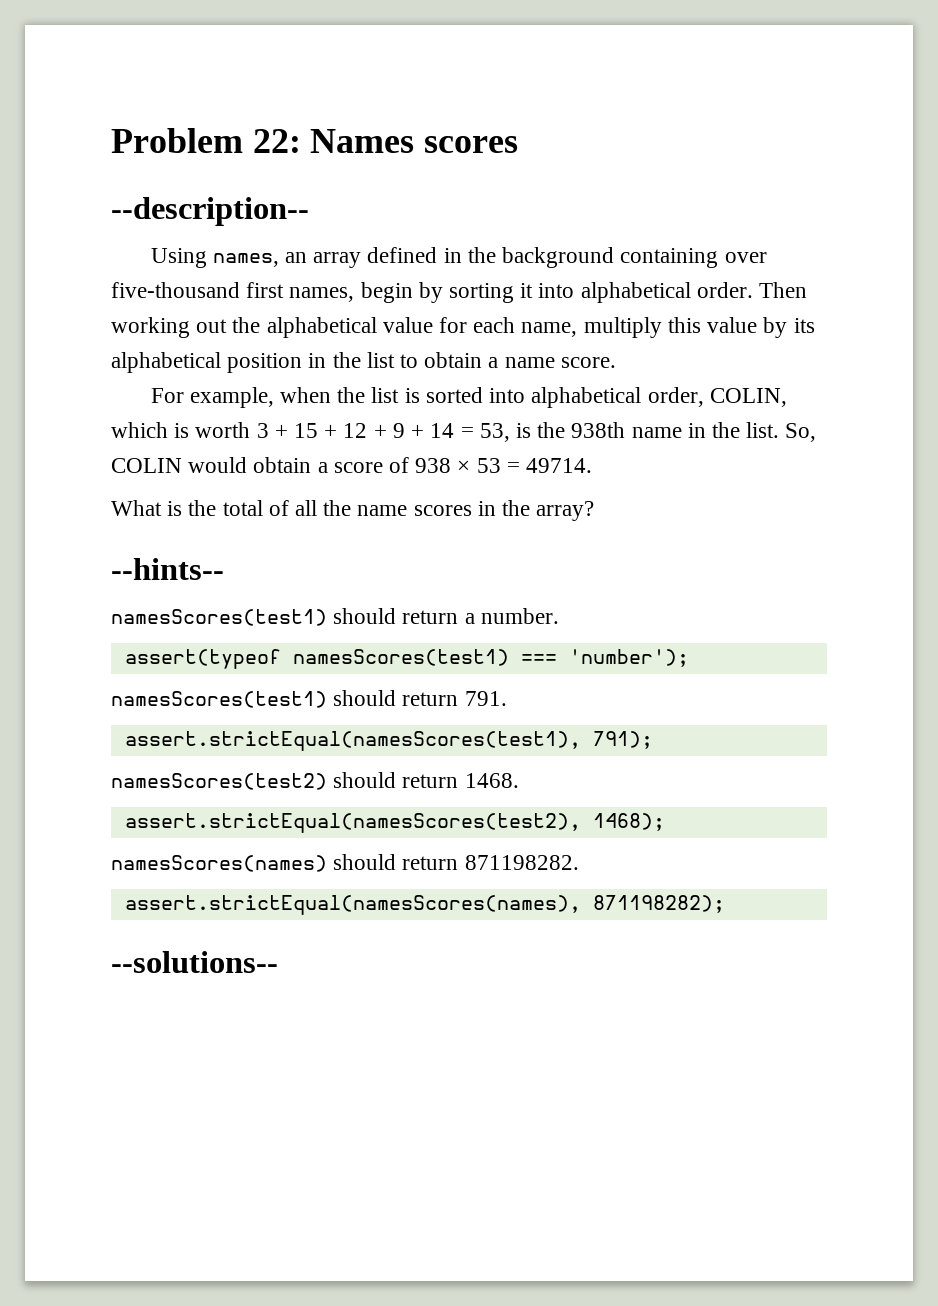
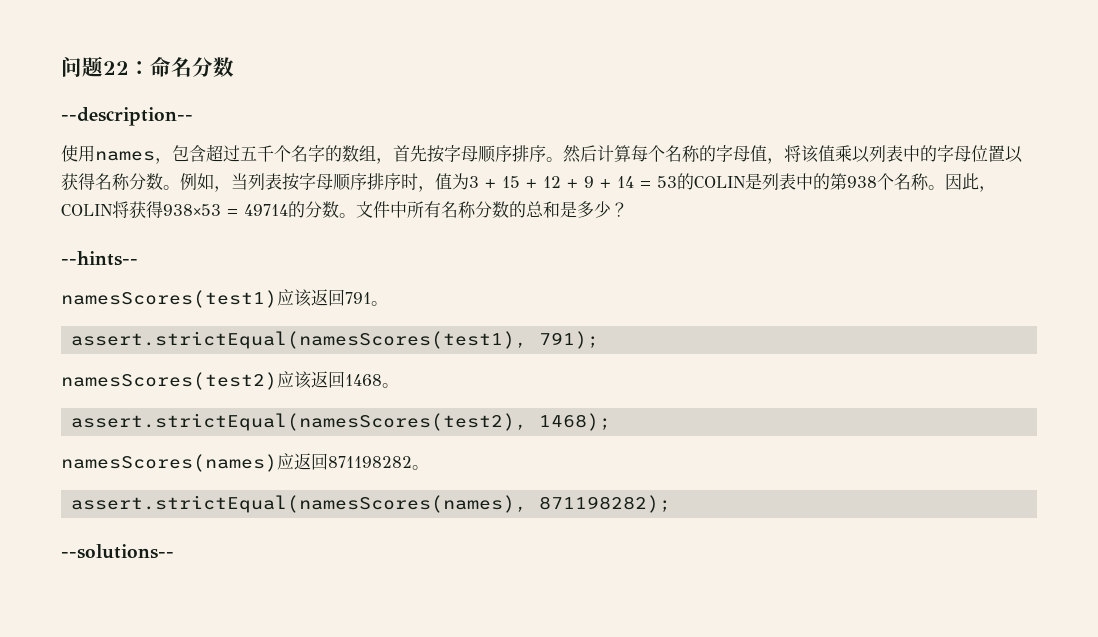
[111,128,519,153] [111,197,309,226] [150,247,767,268] [111,282,808,303] [111,317,815,338] [111,352,616,373] [150,387,787,408] [111,422,251,438] Problem 22: Names scores // --description-- // Using names, an array defined in the background containing over five-thousand first names, begin by sorting it into alphabetical order. Then working out the alphabetical value for each name, multiply this value by its alphabetical position in the list to obtain a name score. // For example, when the list is sorted into alphabetical order, COLIN, which is worth -> [61,56,234,77] [61,107,193,126] [61,144,1023,164] [61,173,469,192] 问题22：命名分数 // --description-- // 使用names，包含超过五千个名字的数组，首先按字母顺序排序。然后计算每个名称的字母值，将该值乘以列表中的字母位置以获得名称分数。例如，当列表按字母顺序排序时，值为
[479,422,817,442] [111,457,593,473] [111,500,595,521] [111,558,224,580] [111,608,559,626] [124,649,689,669] [111,690,507,708] 53, is the 938th name in the list. So, COLIN would obtain a score of 938 × 53 = 49714. // What is the total of all the name scores in the array? // --hints-- // namesScores(test1) should return a number. // assert(typeof namesScores(test1) === 'number'); // namesScores(test1) should return 791. -> [657,173,996,192] [61,201,628,218] [61,251,138,266] [61,289,388,308] 53的COLIN是列表中的第938个名称。因此，COLIN将获得938×53 = 49714的分数。文件中所有名称分数的总和是多少？ // --hints-- // namesScores(test1)应该返回791。
[333,772,519,788] should return 1468. -> [277,371,399,389] 应该返回1468。
[333,854,579,870] should return 871198282. -> [277,453,429,470] 应返回871198282。

